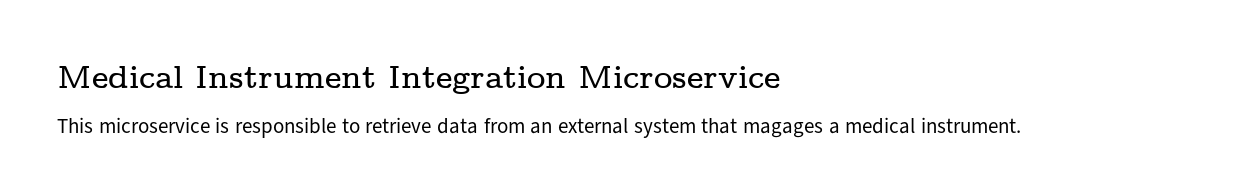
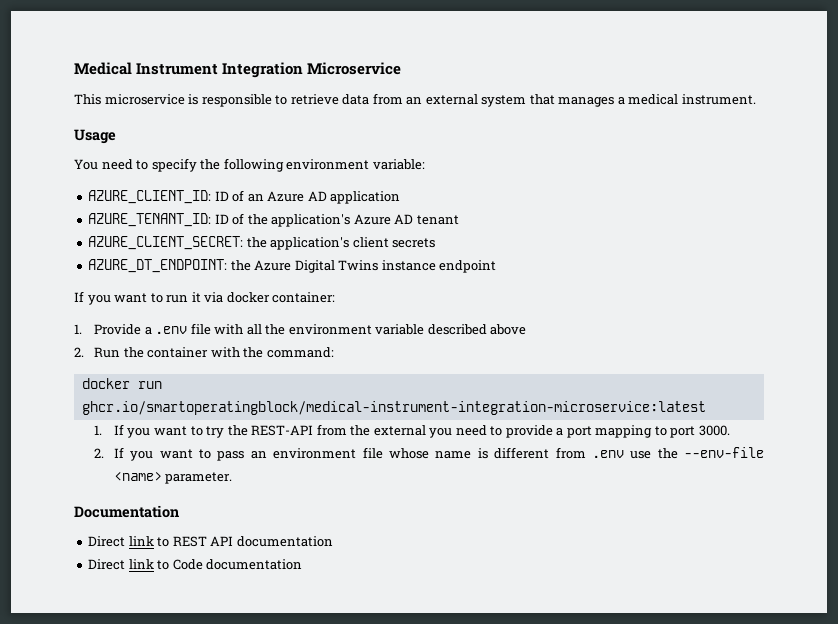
[743,122,824,138] magages -> [558,97,615,107] manages
(1022, 125) none -> [74,129,116,144] [74,158,425,172] [88,190,401,204] [88,213,459,227] [88,236,436,250] [88,259,497,273] [74,291,336,305] [74,323,527,335] [74,347,334,358] [81,378,162,389] [81,401,706,415] [93,424,730,438] [93,447,765,461] [113,472,233,484] [74,505,179,518] [88,536,333,547] [88,559,303,570] // Usage // You need to specify the following environment variable: // AZURE_CLIENT_ID: ID of an Azure AD application // AZURE_TENANT_ID: ID of the application's Azure AD tenant // AZURE_CLIENT_SECRET: the application's client secrets // AZURE_DT_ENDPOINT: the Azure Digital Twins instance endpoint // If you want to run it via docker container: // 1. Provide a .env file with all the environment variable described above // 2. Run the container with the command: // docker run ghcr.io/smartoperatingblock/medical-instrument-integration-microservice:latest // 1. If you want to try the REST-API from the external you need to provide a port mapping to port 3000. // 2. If you want to pass an environment file whose name is different from .env use the --env-file <name> parameter. // Documentation // Direct link to REST API documentation // Direct link to Code documentation

